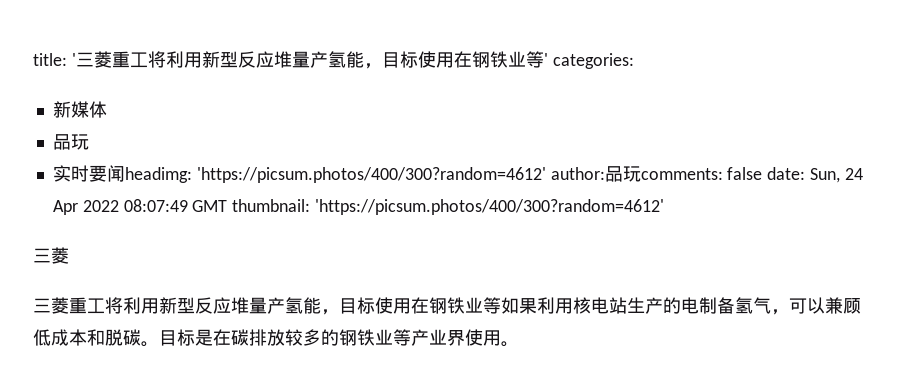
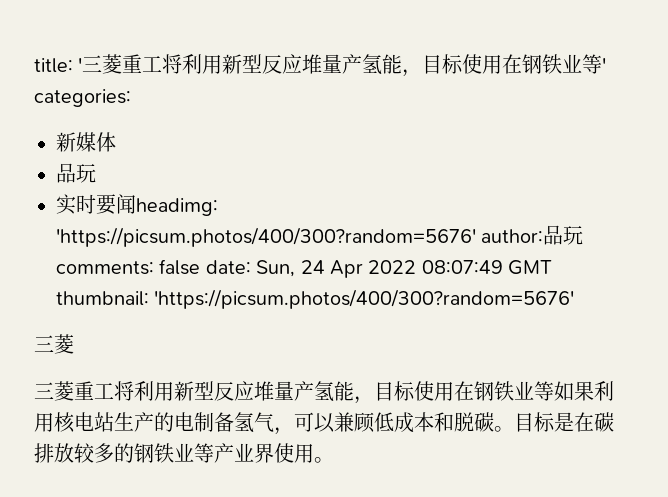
[196,167,546,183] 'https://picsum.photos/400/300?random=4612' -> [56,227,476,247] 'https://picsum.photos/400/300?random=5676'
[315,199,665,215] 'https://picsum.photos/400/300?random=4612' -> [154,289,575,309] 'https://picsum.photos/400/300?random=5676'

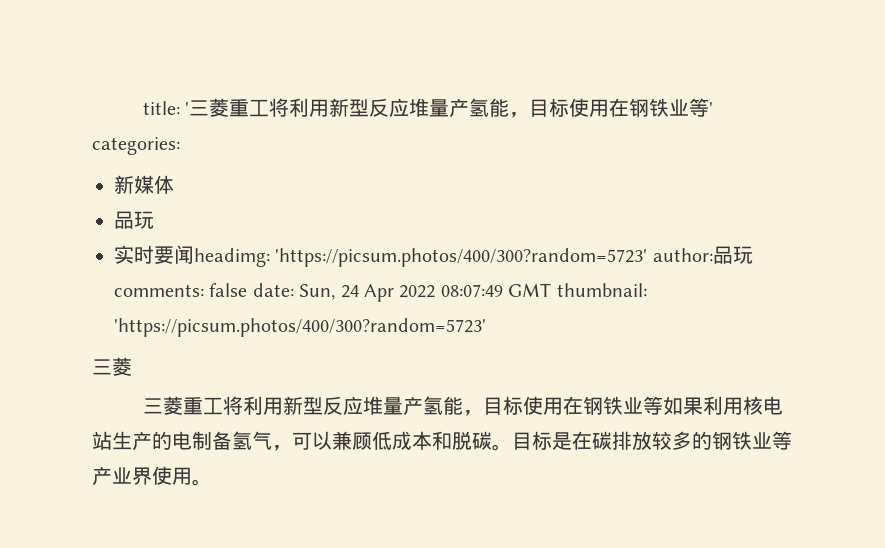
[56,227,476,247] 'https://picsum.photos/400/300?random=5676' -> [275,248,648,267] 'https://picsum.photos/400/300?random=5723'
[154,289,575,309] 'https://picsum.photos/400/300?random=5676' -> [114,318,486,337] 'https://picsum.photos/400/300?random=5723'

